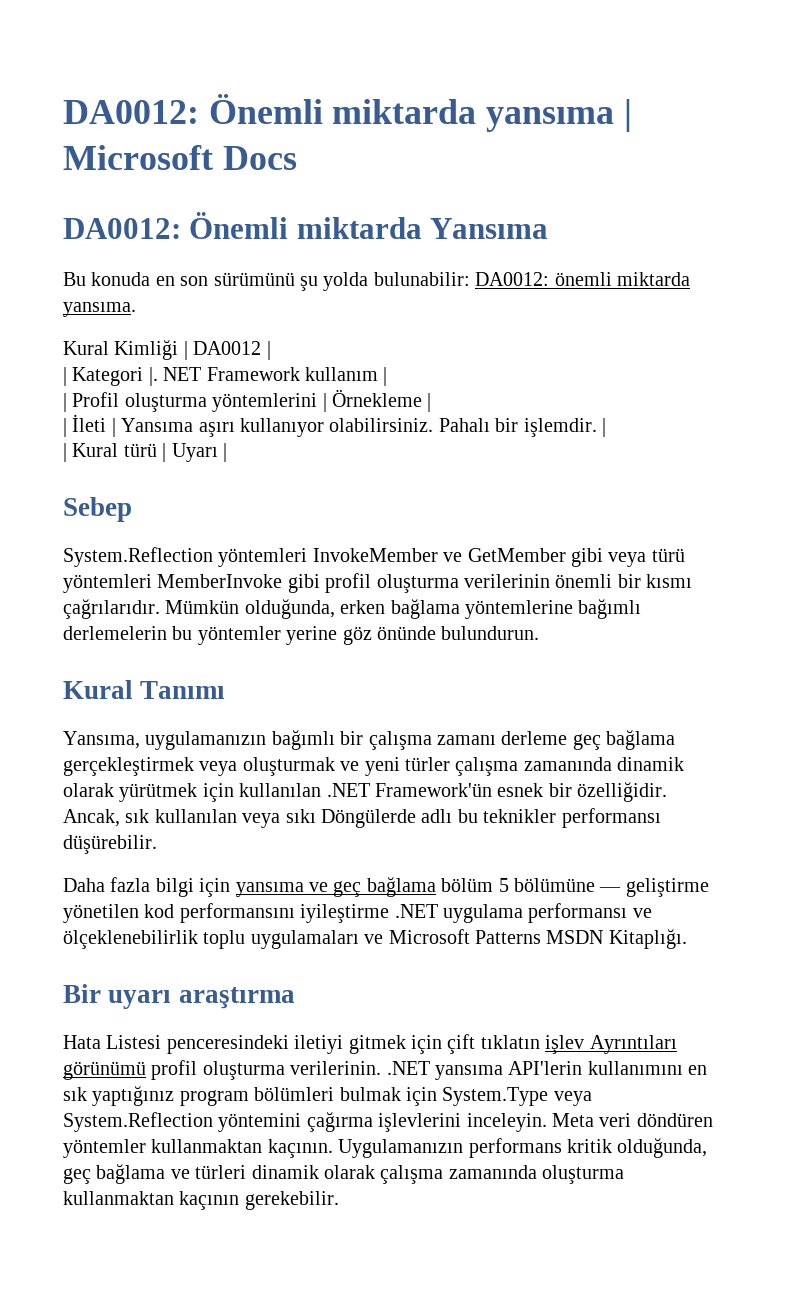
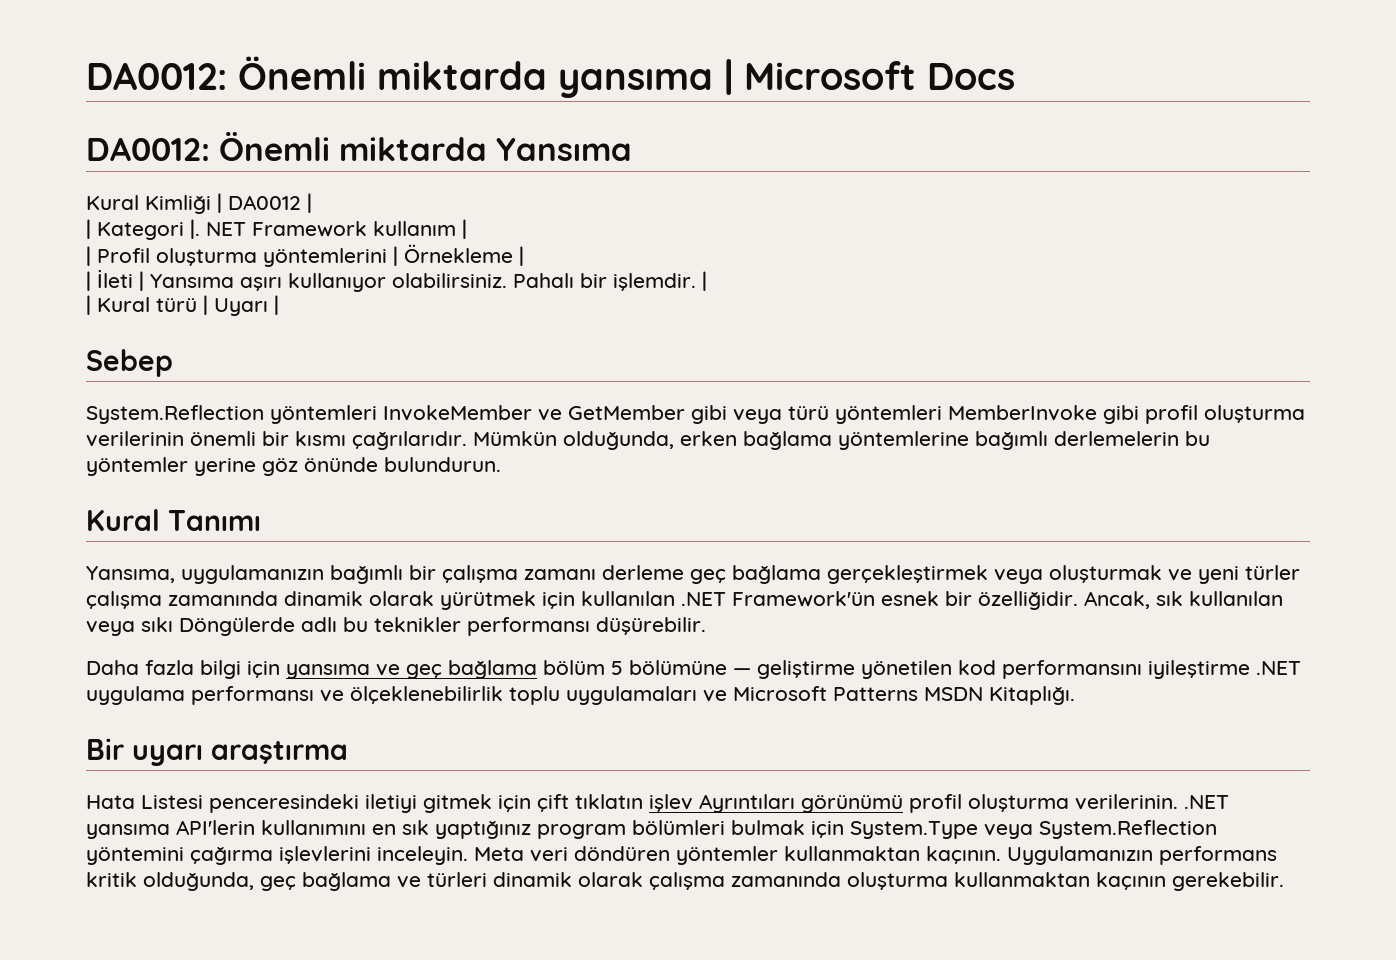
[63,272,690,291] [63,302,136,317] // Bu konuda en son sürümünü şu yolda bulunabilir: DA0012: önemli miktarda yansıma. -> (632, 149) none

